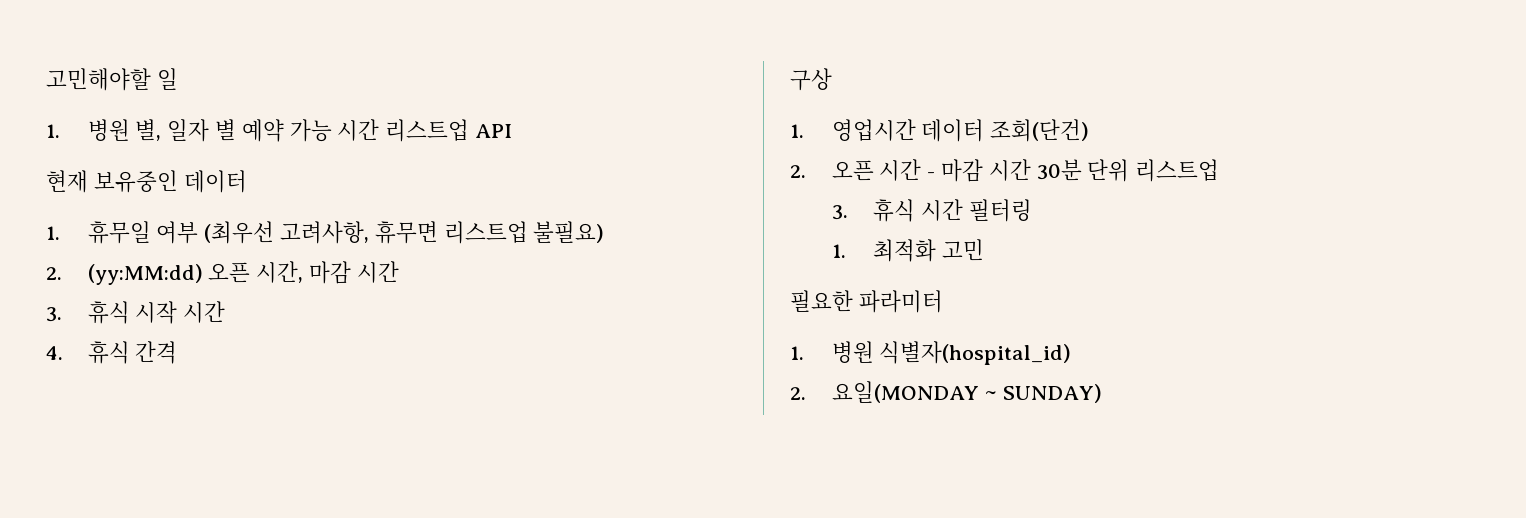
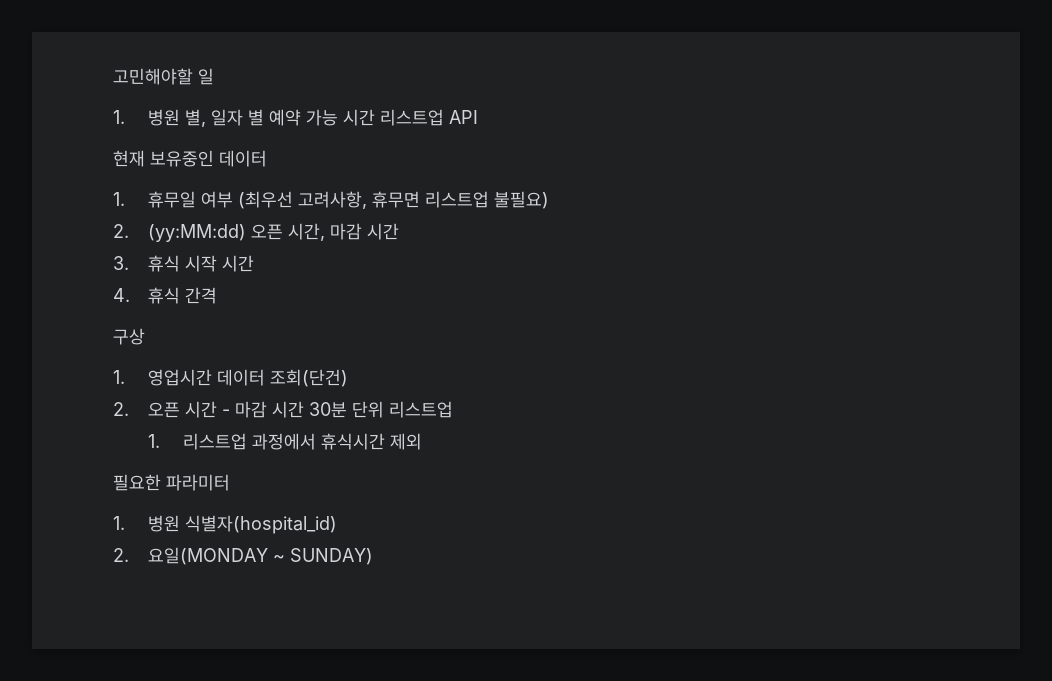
[831,199,1032,222] [831,239,984,262] 3. 휴식 시간 필터링 // 1. 최적화 고민 -> [147,433,422,450] 1. 리스트업 과정에서 휴식시간 제외

